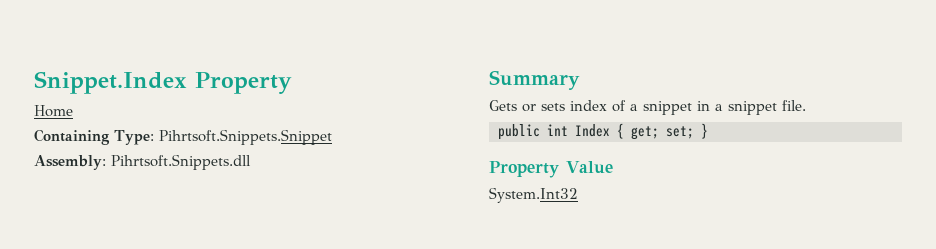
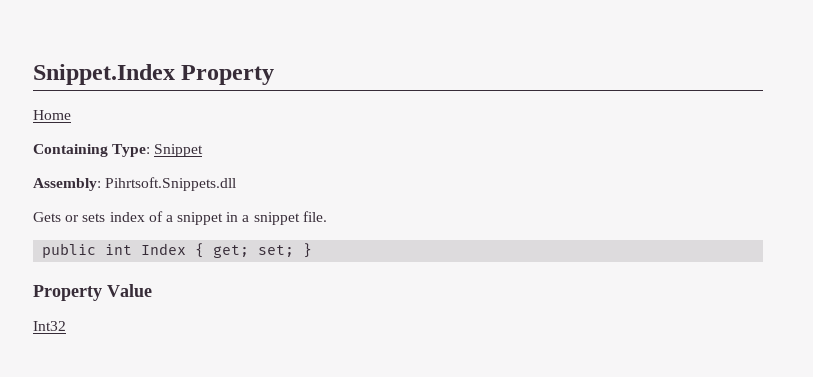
[158,129,332,145] Pihrtsoft.Snippets.Snippet -> [154,144,204,157] Snippet
[489,70,580,90] // Summary -> (237, 184) none
[489,187,578,203] System.Int32 -> [33,321,66,331] Int32

